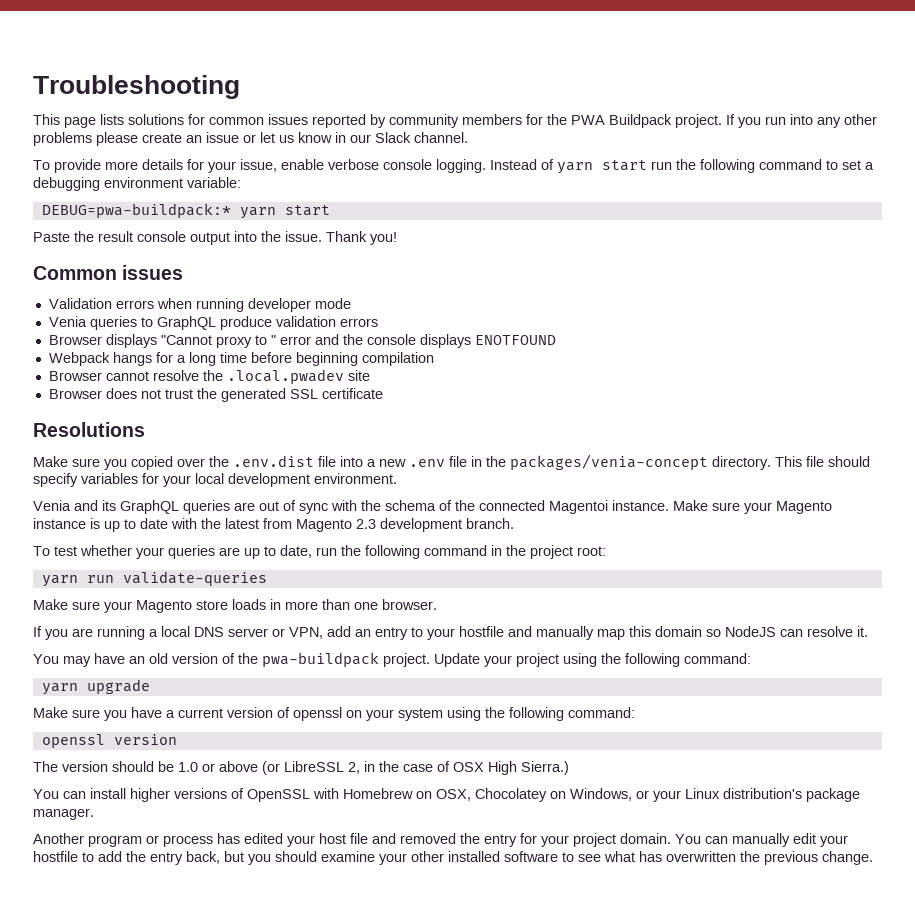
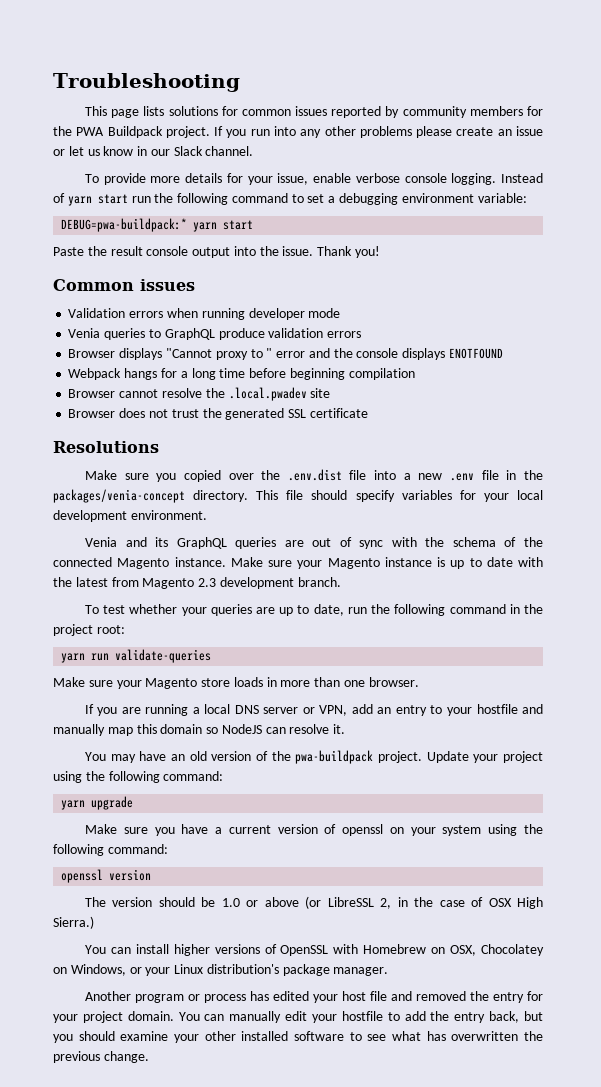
[549,500,608,514] Magentoi -> [117,558,170,569] Magento

